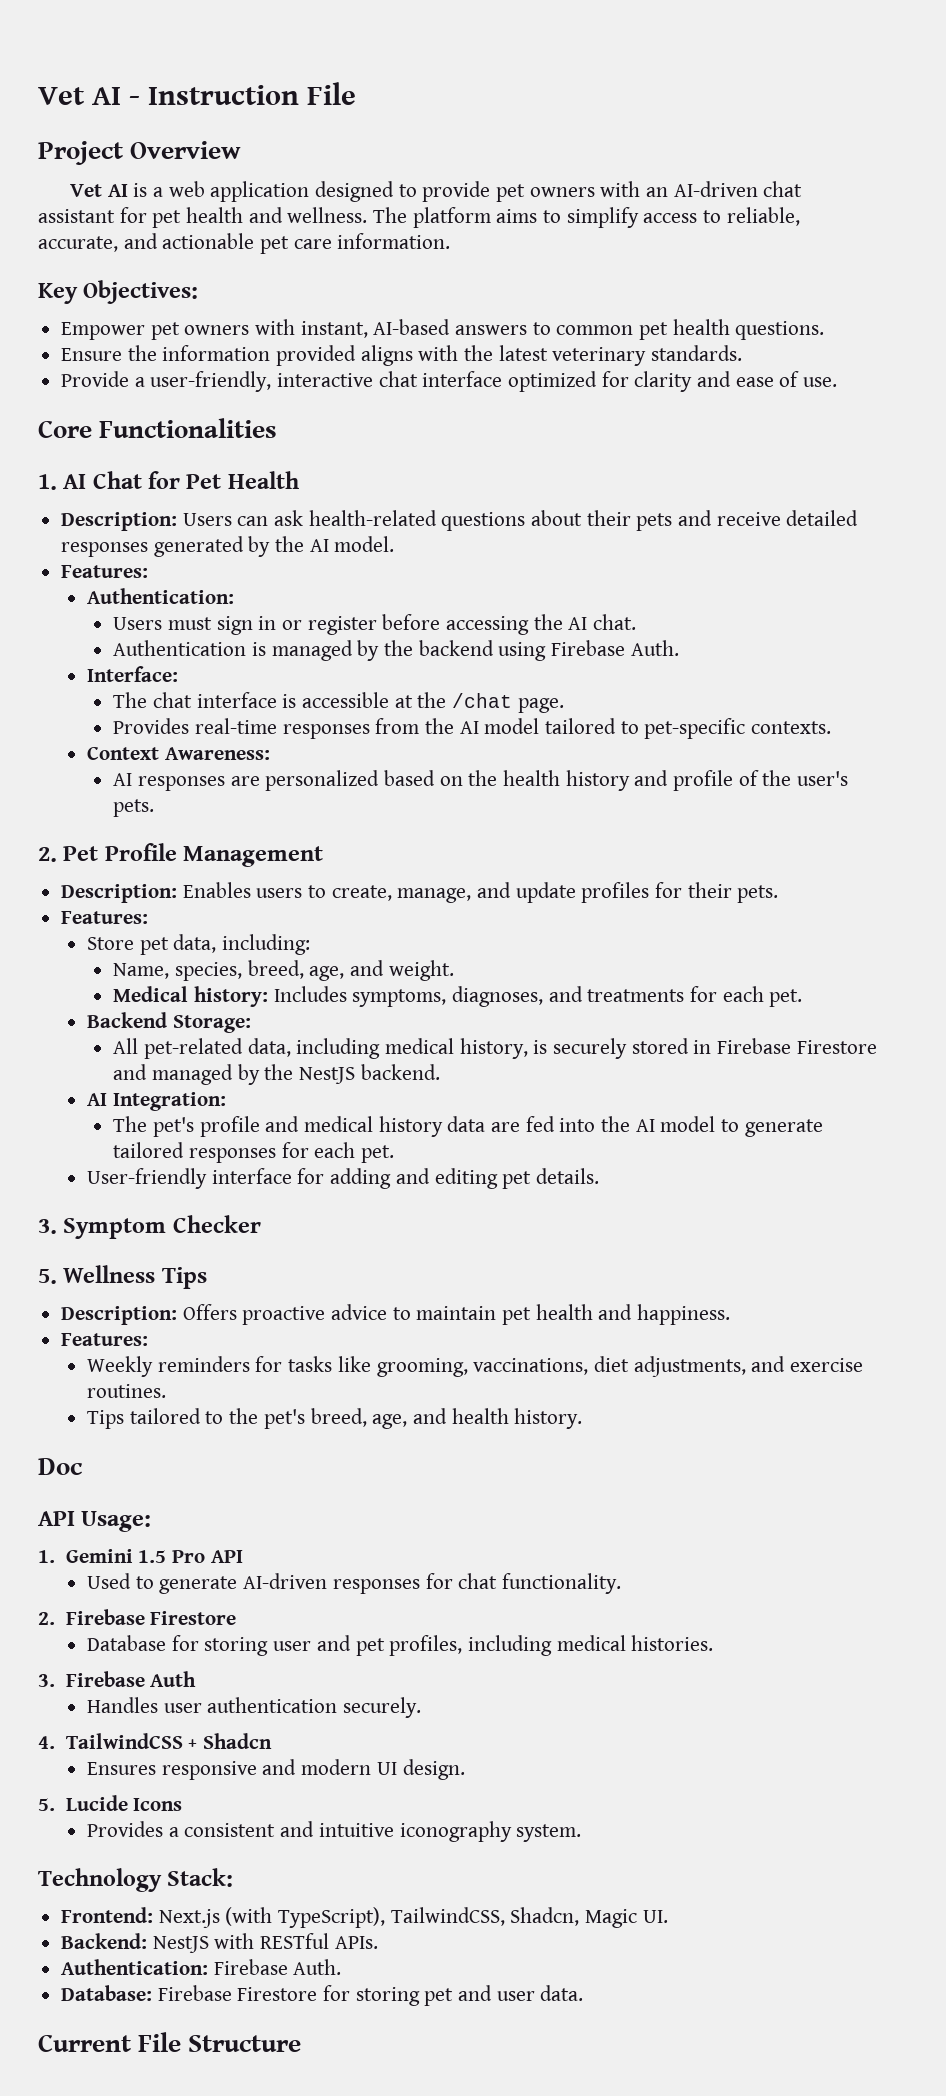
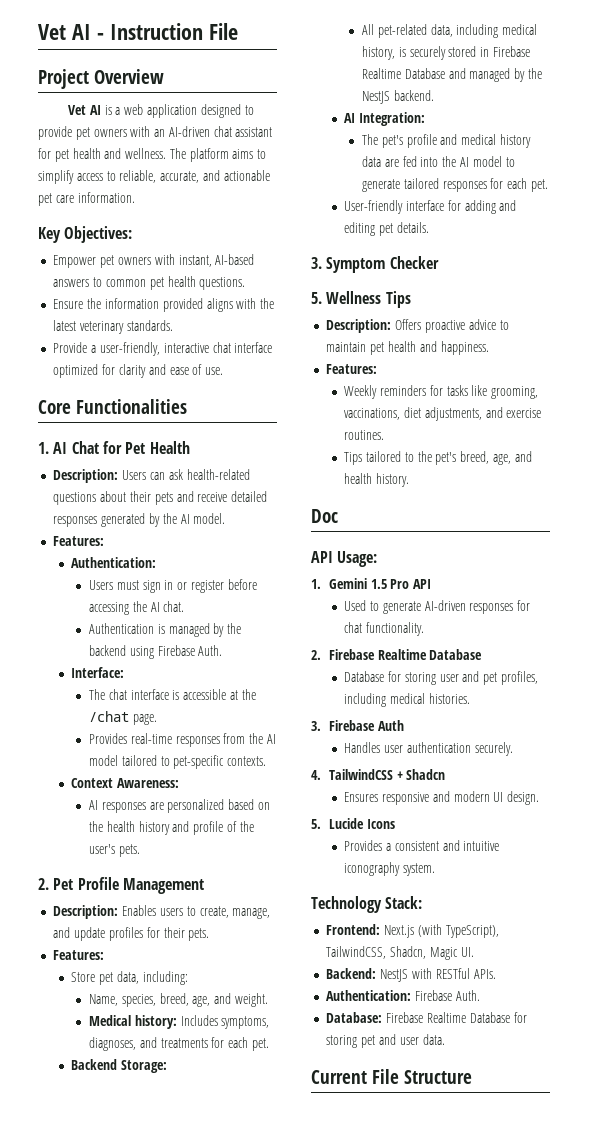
[796,1040,877,1054] Firestore -> [362,68,445,79] Realtime Database
[150,1611,237,1625] Firestore -> [377,649,483,660] Realtime Database
[237,1987,318,2001] Firestore -> [426,1012,510,1023] Realtime Database

